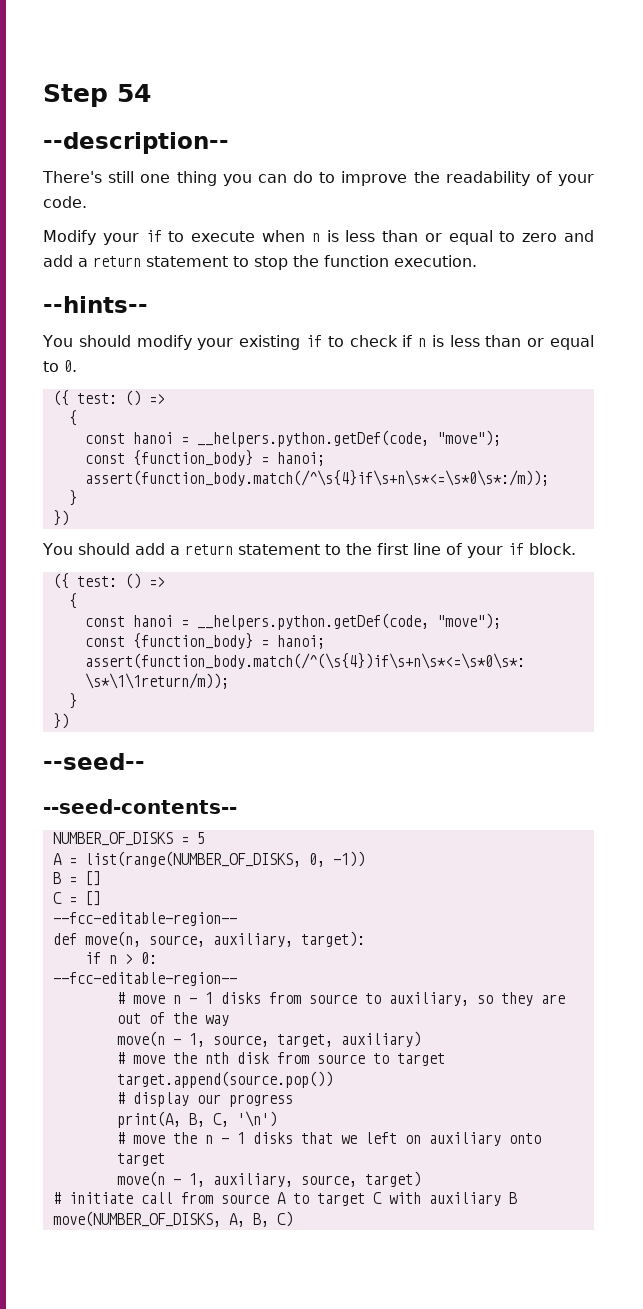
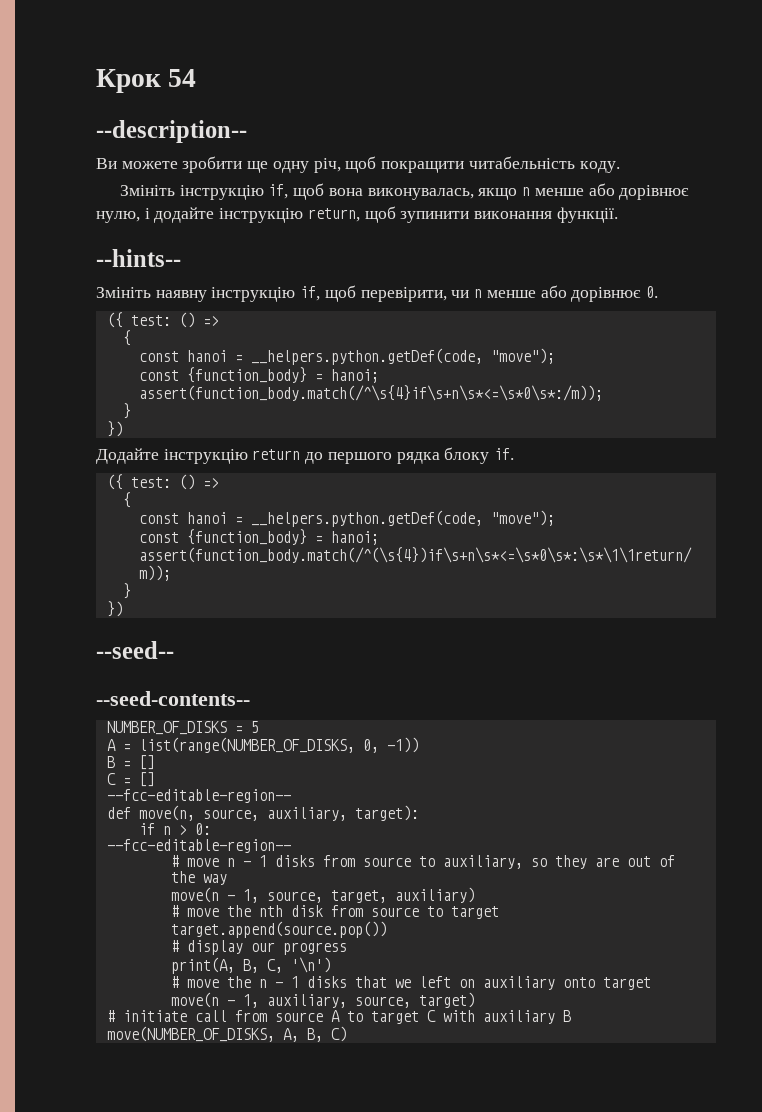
[43,84,108,107] Step -> [96,69,161,93] Крок
[42,171,595,186] [43,196,87,208] [43,230,594,245] [43,255,477,270] [43,296,148,313] [42,335,594,350] [43,361,59,372] There's still one thing you can do to improve the readability of your code. // Modify your if to execute when n is less than or equal to zero and add a return statement to stop the function execution. // --hints-- // You should modify your existing if to check if n is less than or equal to -> [96,156,620,173] [119,183,690,200] [96,206,618,223] [96,249,181,267] [96,285,642,302] Ви можете зробити ще одну річ, щоб покращити читабельність коду. // Змініть інструкцію if, щоб вона виконувалась, якщо n менше або дорівнює нулю, і додайте інструкцію return, щоб зупинити виконання функції. // --hints-- // Змініть наявну інструкцію if, щоб перевірити, чи n менше або дорівнює
[42,543,576,558] You should add a return statement to the first line of your if block. -> [96,447,515,464] Додайте інструкцію return до першого рядка блоку if.

